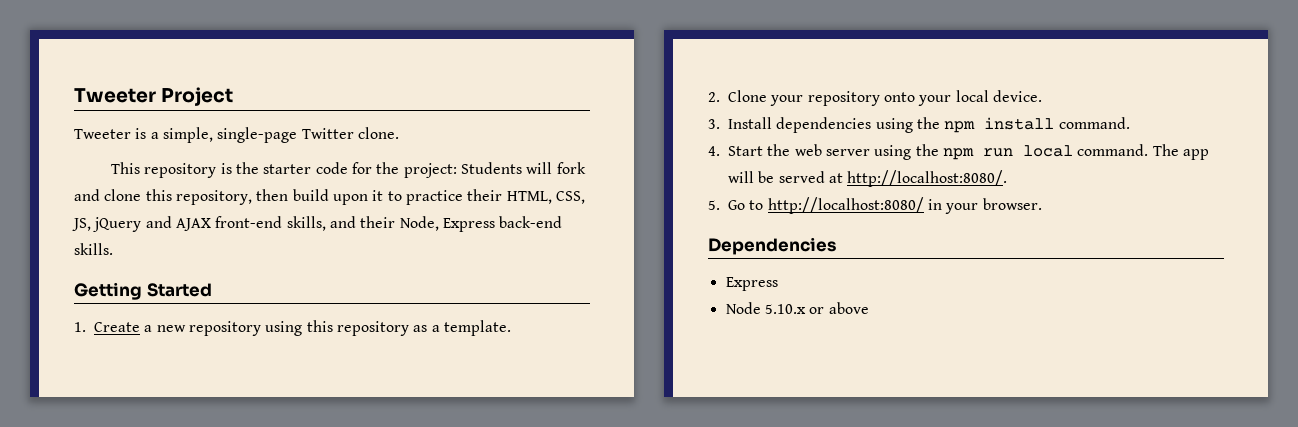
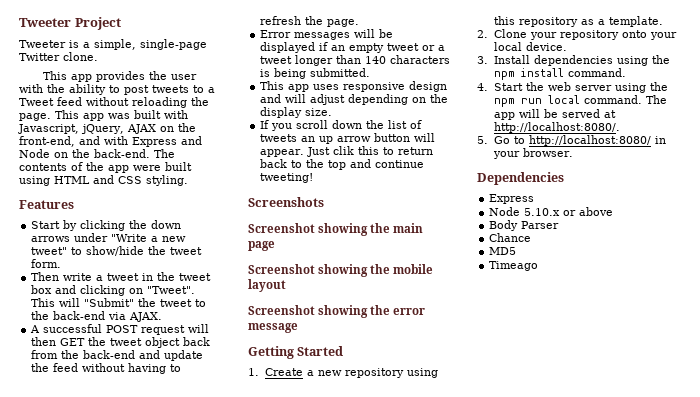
[144,162,586,178] [74,189,585,205] [72,216,563,232] [74,243,113,255] repository is the starter code for the project: Students will fork and clone this repository, then build upon it to practice their HTML, CSS, JS, jQuery and AJAX front-end skills, and their Node, Express back-end skills. -> [70,71,197,82] [19,84,215,95] [19,97,209,108] [19,110,188,121] [18,123,196,134] [19,136,202,147] [19,149,175,158] [19,162,192,173] [19,175,188,186] [19,200,74,209] [31,220,182,231] [31,233,187,242] [31,246,203,256] [31,259,62,268] [31,272,212,281] [31,285,196,296] [31,298,207,307] [31,311,163,322] [30,324,210,335] [31,337,211,348] [31,350,204,361] [31,363,182,374] [260,16,360,27] [260,29,394,40] [260,42,446,53] [260,55,451,66] [260,68,371,79] [260,81,448,92] [260,94,449,105] [260,107,333,118] [260,120,423,131] [260,133,436,144] [260,146,434,157] [260,159,425,170] [260,173,314,183] [248,197,324,207] [248,223,424,236] [248,241,275,251] [248,264,434,277] [248,279,286,292] [248,305,426,318] [248,323,298,333] app provides the user with the ability to post tweets to a Tweet feed without reloading the page. This app was built with Javascript, jQuery, AJAX on the front-end, and with Express and Node on the back-end. The contents of the app were built using HTML and CSS styling. // Features // Start by clicking the down arrows under "Write a new tweet" to show/hide the tweet form. // Then write a tweet in the tweet box and clicking on "Tweet". This will "Submit" the tweet to the back-end via AJAX. // A successful POST request will then GET the tweet object back from the back-end and update the feed without having to refresh the page. // Error messages will be displayed if an empty tweet or a tweet longer than 140 characters is being submitted. // This app uses responsive design and will adjust depending on the display size. // If you scroll down the list of tweets an up arrow button will appear. Just clik this to return back to the top and continue tweeting! // Screenshots // Screenshot showing the main page // Screenshot showing the mobile layout // Screenshot showing the error message
(869, 308) none -> [489,220,560,231] [489,233,532,242] [489,247,517,255] [489,261,539,271] // Body Parser // Chance // MD5 // Timeago

